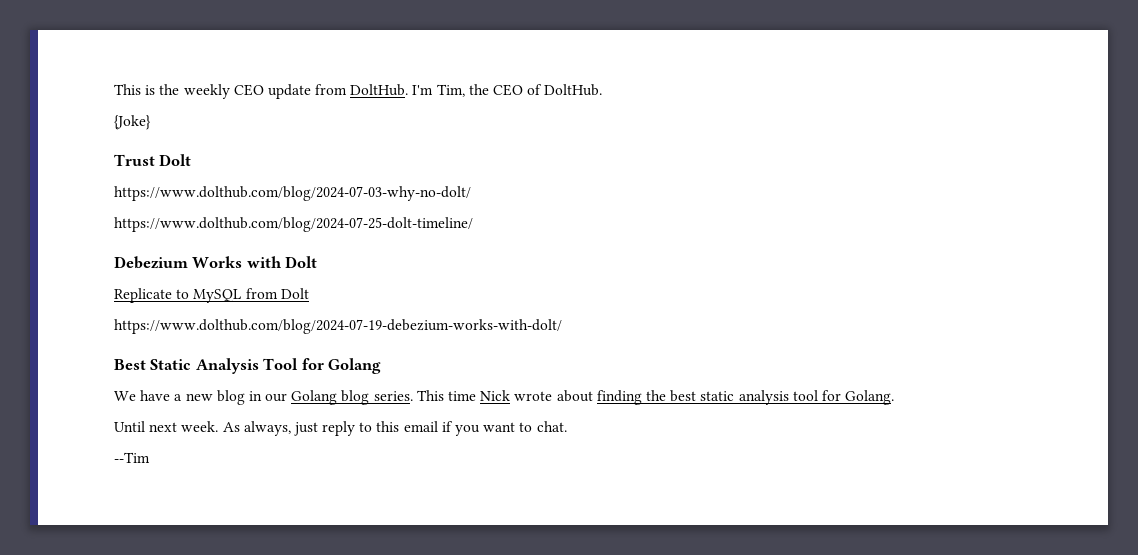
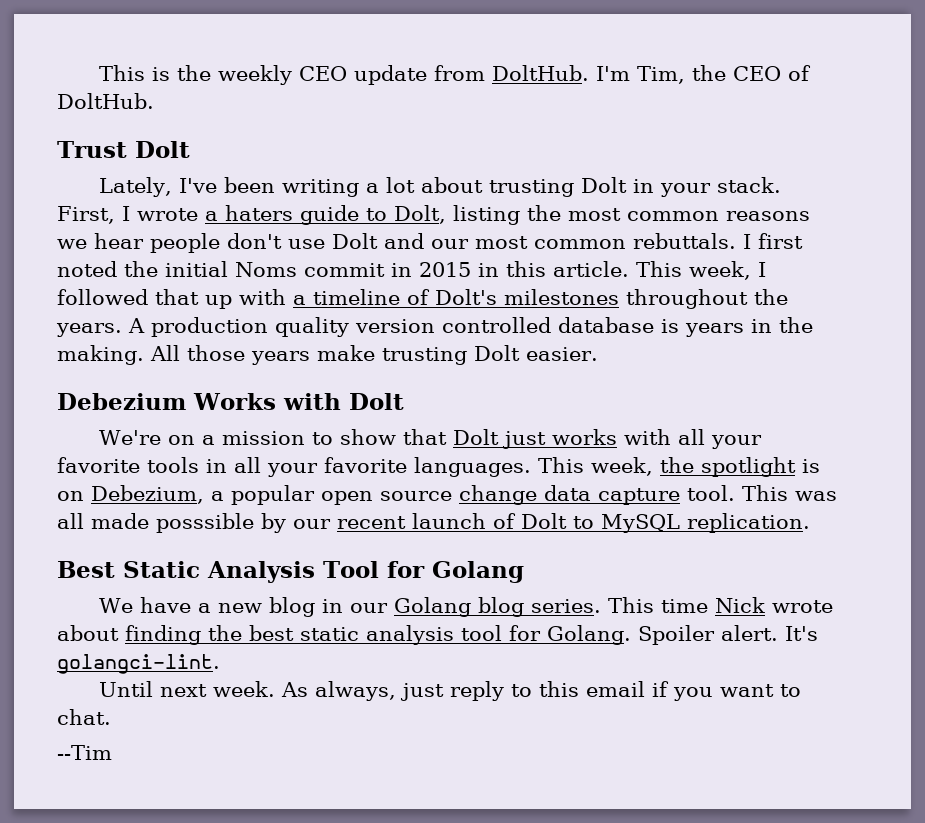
[114,115,151,130] // {Joke} -> (154, 101) none
[114,186,471,201] [114,217,473,232] [114,256,318,269] [114,288,309,303] [114,319,562,334] https://www.dolthub.com/blog/2024-07-03-why-no-dolt/ // https://www.dolthub.com/blog/2024-07-25-dolt-timeline/ // Debezium Works with Dolt // Replicate to MySQL from Dolt // https://www.dolthub.com/blog/2024-07-19-debezium-works-with-dolt/ -> [99,177,782,197] [57,205,810,225] [57,233,803,253] [57,261,766,280] [57,289,788,309] [56,317,813,337] [57,345,598,365] [57,393,404,410] [99,429,763,449] [57,457,820,477] [57,485,837,505] [57,513,810,533] Lately, I've been writing a lot about trusting Dolt in your stack. First, I wrote a haters guide to Dolt, listing the most common reasons we hear people don't use Dolt and our most common rebuttals. I first noted the initial Noms commit in 2015 in this article. This week, I followed that up with a timeline of Dolt's milestones throughout the years. A production quality version controlled database is years in the making. All those years make trusting Dolt easier. // Debezium Works with Dolt // We're on a mission to show that Dolt just works with all your favorite tools in all your favorite languages. This week, the spotlight is on Debezium, a popular open source change data capture tool. This was all made posssible by our recent launch of Dolt to MySQL replication.
(895, 397) none -> [638,625,818,645] [57,654,220,674] Spoiler alert. It's golangci-lint.

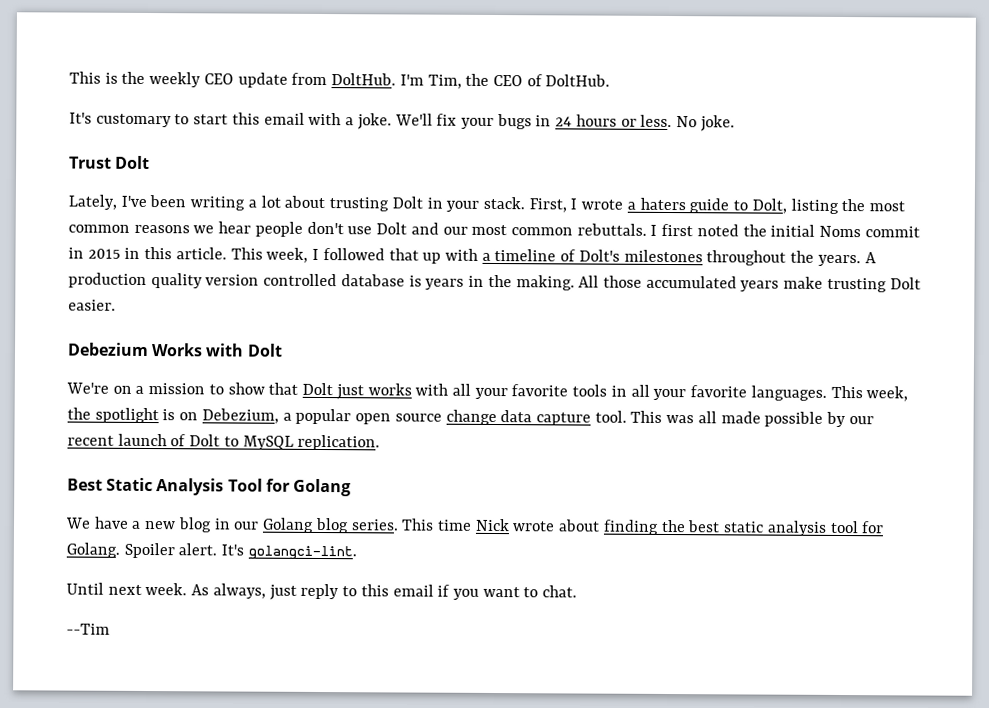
(154, 101) none -> [69,112,735,132] // It's customary to start this email with a joke. We'll fix your bugs in 24 hours or less. No joke.
(245, 353) none -> [645,275,737,289] accumulated
[156,513,254,533] posssible -> [764,411,824,427] possible

